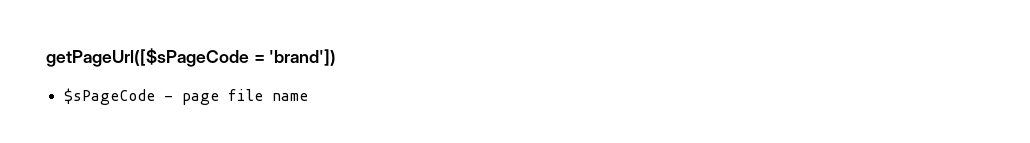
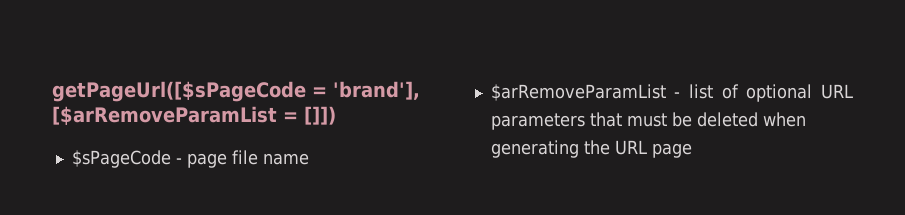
[269,49,337,66] 'brand']) -> [333,81,420,100] [52,106,336,125] 'brand'], [$arRemoveParamList = []])
(308, 97) none -> [490,84,853,102] [490,112,806,130] [490,140,692,158] // $arRemoveParamList - list of optional URL parameters that must be deleted when generating the URL page

